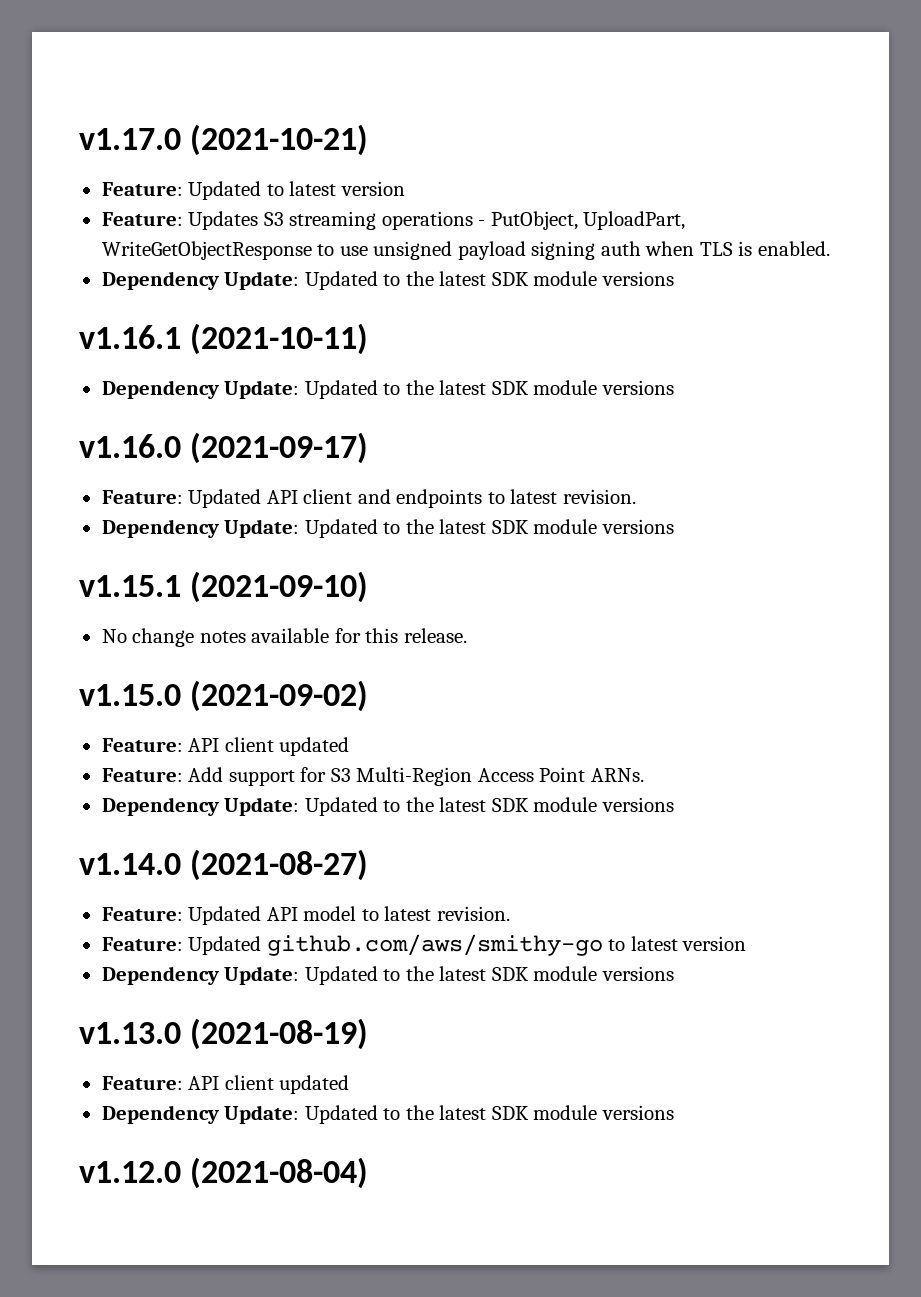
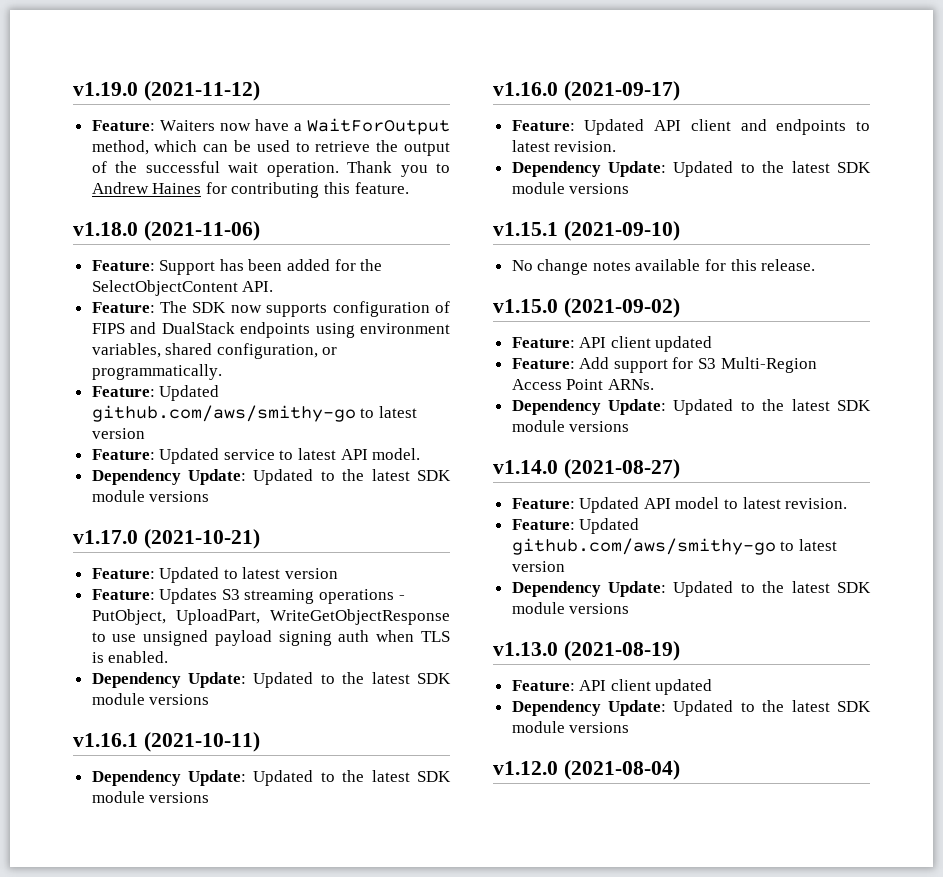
(79, 139) none -> [73,81,260,101] [91,118,450,135] [91,140,450,156] [91,161,451,177] [91,182,409,198] [73,221,260,241] [91,259,383,275] [91,280,274,296] [91,301,450,317] [91,322,450,338] [91,343,338,359] [91,364,222,380] [91,385,220,401] [91,405,417,422] [91,428,145,439] [91,448,421,464] [91,469,451,485] [91,490,210,502] v1.19.0 (2021-11-12) // Feature: Waiters now have a WaitForOutput method, which can be used to retrieve the output of the successful wait operation. Thank you to Andrew Haines for contributing this feature. // v1.18.0 (2021-11-06) // Feature: Support has been added for the SelectObjectContent API. // Feature: The SDK now supports configuration of FIPS and DualStack endpoints using environment variables, shared configuration, or programmatically. // Feature: Updated github.com/aws/smithy-go to latest version // Feature: Updated service to latest API model. // Dependency Update: Updated to the latest SDK module versions //

